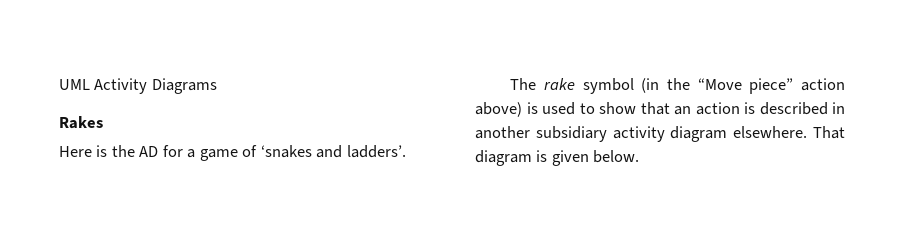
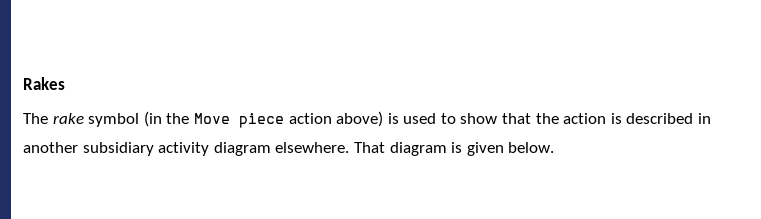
[59,78,217,94] [59,116,103,129] [59,145,406,161] UML Activity Diagrams // Rakes // Here is the AD for a game of ‘snakes and ladders’. -> [23,77,65,90] Rakes
[697,78,794,94] “Move piece” -> [193,113,284,128] Move piece
[674,106,691,115] an -> [535,113,559,124] the

